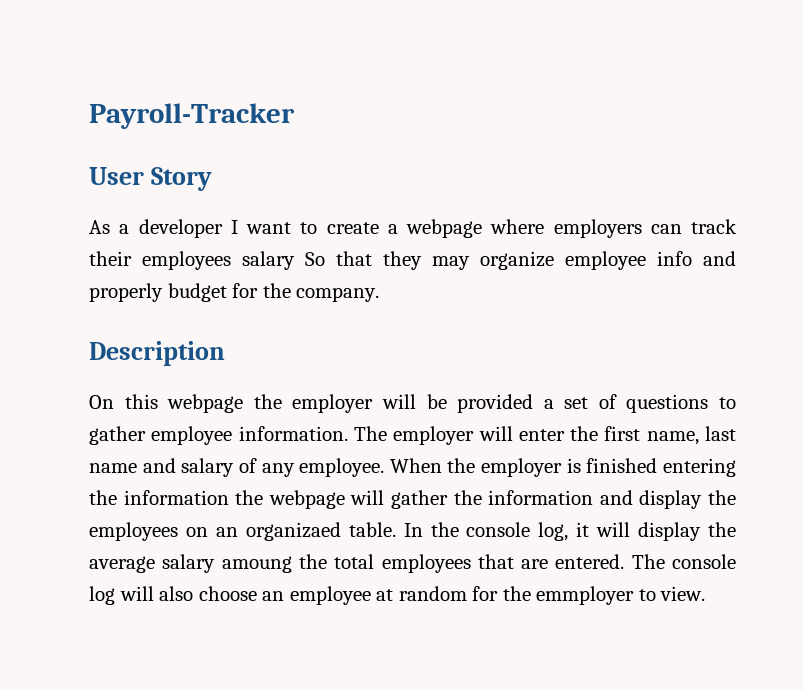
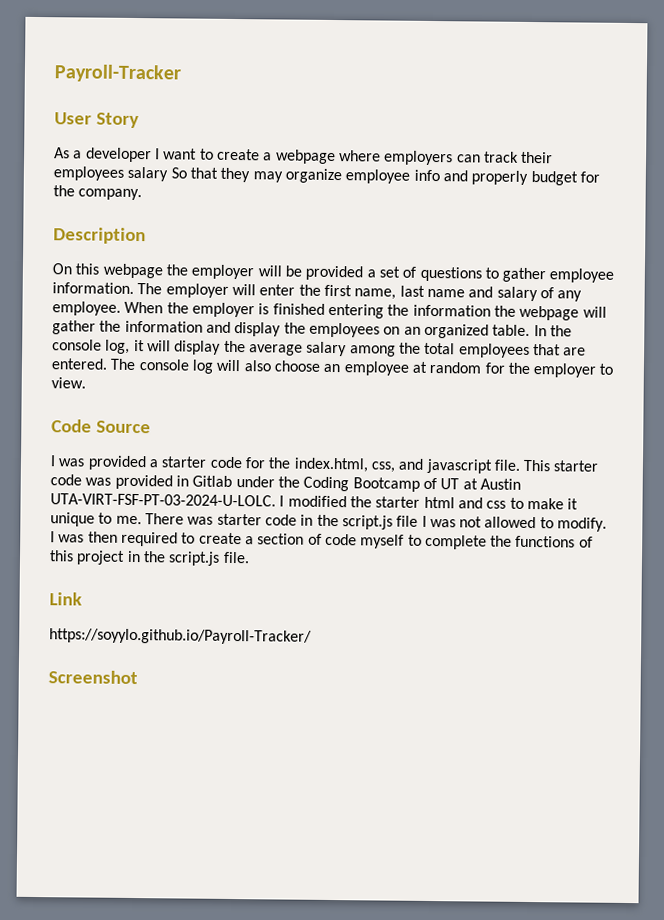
[245,522,341,541] organizaed -> [423,323,489,339] organized
[221,556,292,573] amoung -> [349,345,396,357] among
[536,586,635,605] emmployer -> [533,363,597,378] employer
(706, 593) none -> [51,419,151,434] [50,455,600,474] [50,474,521,492] [50,493,579,510] [50,512,608,532] [50,531,593,550] [49,550,250,566] [49,592,82,606] [49,628,312,645] [48,670,138,685] // Code Source // I was provided a starter code for the index.html, css, and javascript file. This starter code was provided in Gitlab under the Coding Bootcamp of UT at Austin UTA-VIRT-FSF-PT-03-2024-U-LOLC. I modified the starter html and css to make it unique to me. There was starter code in the script.js file I was not allowed to modify. I was then required to create a section of code myself to complete the functions of this project in the script.js file. // Link // https://soyylo.github.io/Payroll-Tracker/ // Screenshot

